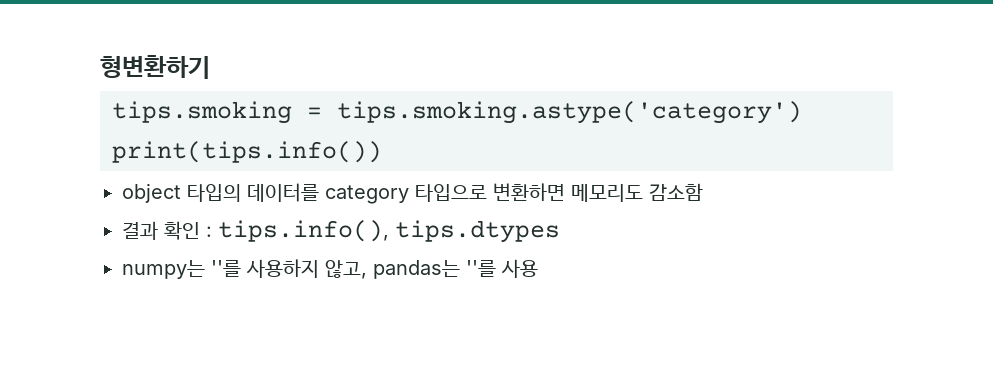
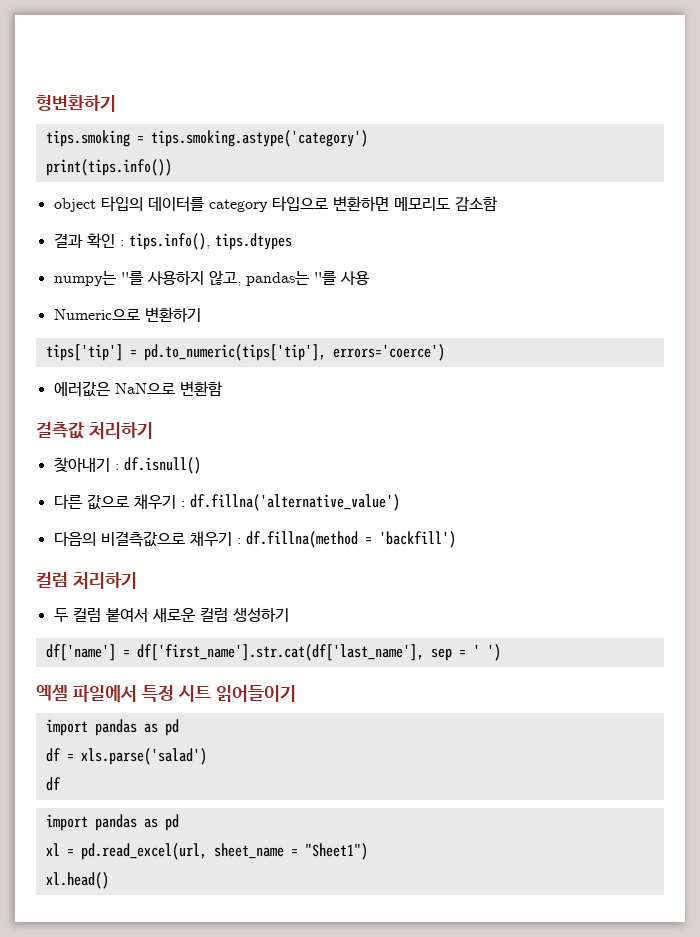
(538, 268) none -> [53,307,201,322] [45,344,445,361] [53,381,223,397] [36,422,153,439] [53,457,201,474] [53,494,400,511] [53,531,456,548] [36,572,137,589] [53,607,289,622] [45,644,501,661] [36,684,296,702] [45,719,179,736] [45,748,207,765] [45,777,61,791] [45,814,179,831] [45,843,368,860] [45,872,109,889] // Numeric으로 변환하기 // tips['tip'] = pd.to_numeric(tips['tip'], errors='coerce') // 에러값은 NaN으로 변환함 // 결측값 처리하기 // 찾아내기 : df.isnull() // 다른 값으로 채우기 : df.fillna('alternative_value') // 다음의 비결측값으로 채우기 : df.fillna(method = 'backfill') // 컬럼 처리하기 // 두 컬럼 붙여서 새로운 컬럼 생성하기 // df['name'] = df['first_name'].str.cat(df['last_name'], sep = ' ') // 엑셀 파일에서 특정 시트 읽어들이기 // import pandas as pd // df = xls.parse('salad') // df // import pandas as pd // xl = pd.read_excel(url, sheet_name = "Sheet1") // xl.head()

